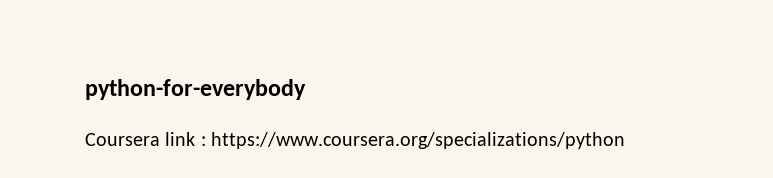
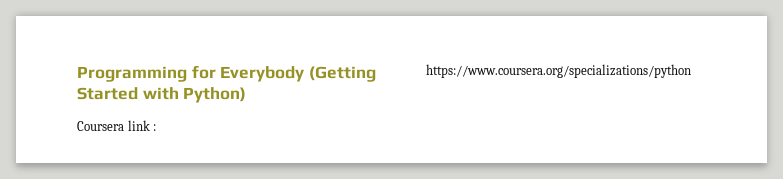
[85,79,306,100] python-for-everybody -> [77,65,376,82] [77,87,247,103] Programming for Everybody (Getting Started with Python)

